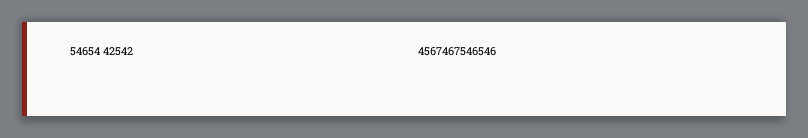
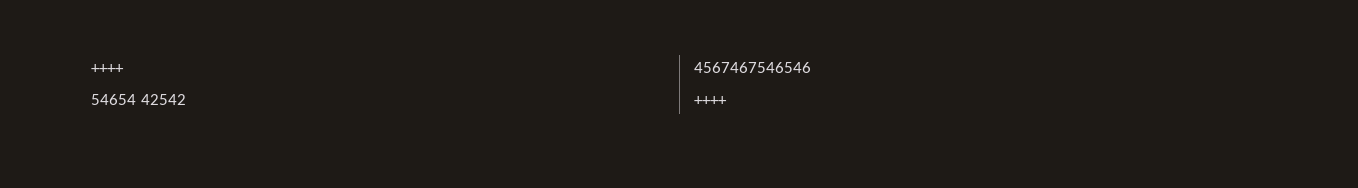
(70, 51) none -> [91,64,124,73] ++++ //
(496, 51) none -> [694,96,727,105] // ++++

